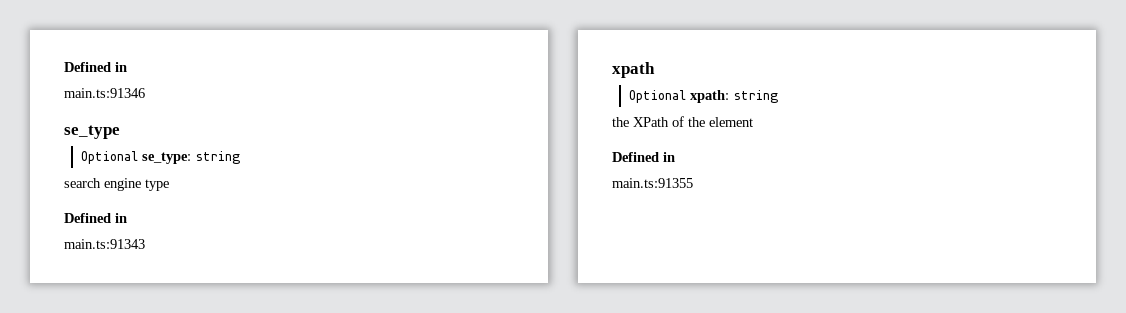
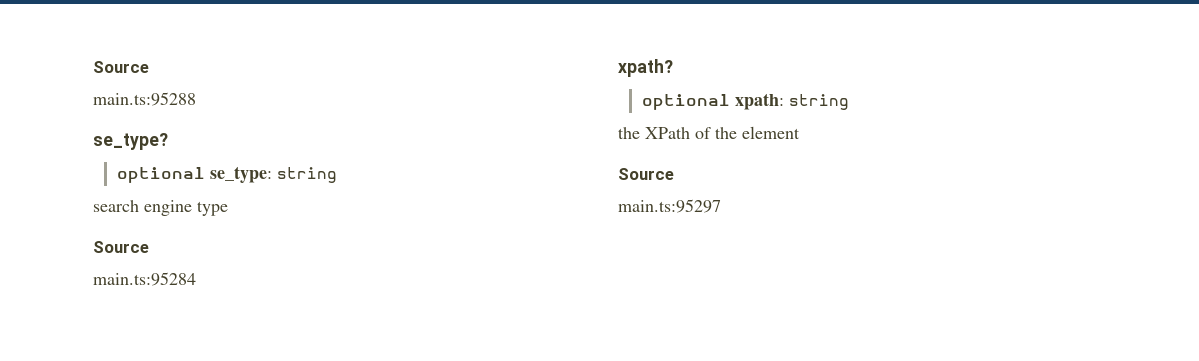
[64,62,127,72] [64,88,145,98] [64,125,120,139] [80,151,138,164] Defined in // main.ts:91346 // se_type // Optional -> [93,61,149,73] [93,92,196,106] [93,133,168,150] [116,167,205,183] Source // main.ts:95288 // se_type? // optional
[64,213,127,223] [64,239,145,249] [612,62,655,78] [628,90,686,103] Defined in // main.ts:91343 // xpath // Optional -> [93,241,149,253] [93,272,196,286] [618,59,673,77] [641,94,730,110] Source // main.ts:95284 // xpath? // optional
[612,152,675,162] [612,178,693,188] Defined in // main.ts:91355 -> [618,168,674,180] [618,199,721,213] Source // main.ts:95297

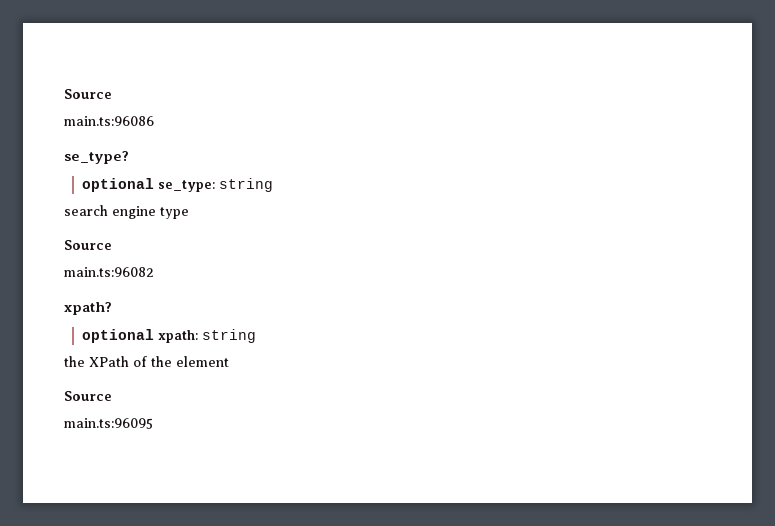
[93,61,149,73] [93,92,196,106] Source // main.ts:95288 -> [64,89,112,99] [64,116,154,126] Source // main.ts:96086
[93,272,196,286] main.ts:95284 -> [64,267,154,277] main.ts:96082
[618,199,721,213] main.ts:95297 -> [64,418,153,429] main.ts:96095

